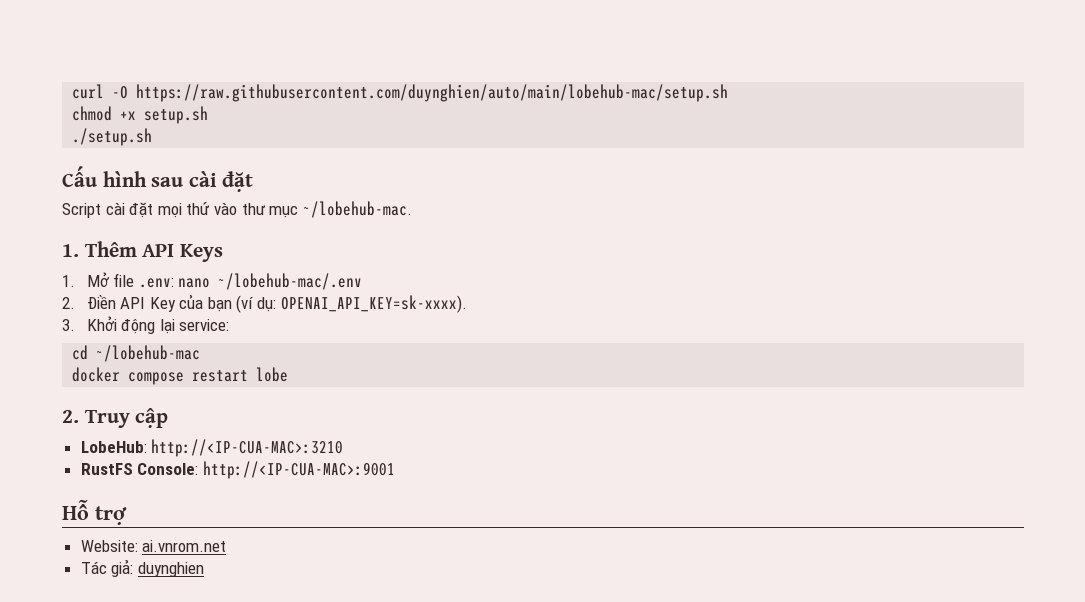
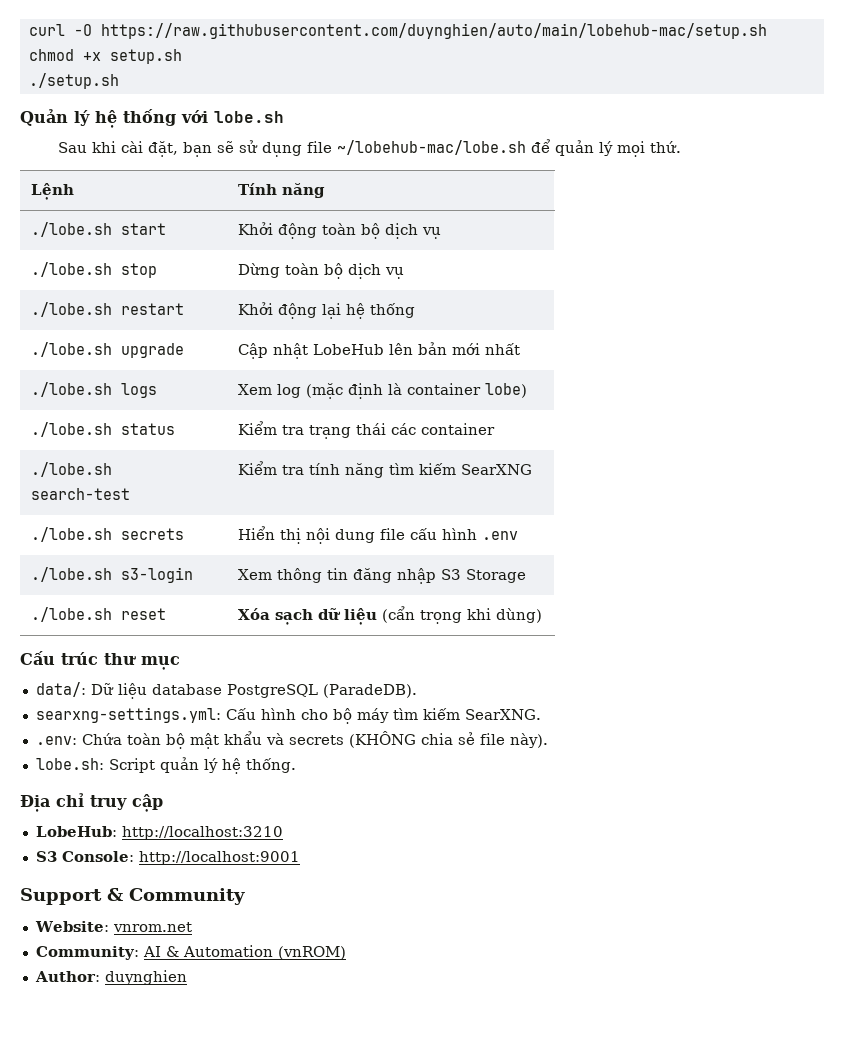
[62,166,254,192] [62,201,412,218] [62,241,223,262] [62,272,363,290] [62,294,467,313] [62,316,230,334] [72,345,201,362] [72,367,289,385] [62,408,169,428] [80,439,344,457] [80,461,395,479] [62,499,127,525] [80,540,227,552] [80,559,134,577] Cấu hình sau cài đặt // Script cài đặt mọi thứ vào thư mục ~/lobehub-mac. // 1. Thêm API Keys // 1. Mở file .env: nano ~/lobehub-mac/.env // 2. Điền API Key của bạn (ví dụ: OPENAI_API_KEY=sk-xxxx). // 3. Khởi động lại service: // cd ~/lobehub-mac // docker compose restart lobe // 2. Truy cập // LobeHub: http://<IP-CUA-MAC>:3210 // RustFS Console: http://<IP-CUA-MAC>:9001 // Hỗ trợ // Website: ai.vnrom.net // Tác giả: -> [20,109,284,128] [57,139,681,157] [30,183,74,200] [237,183,325,198] [30,222,166,237] [237,222,441,239] [30,262,157,278] [237,263,404,279] [30,302,184,317] [237,302,415,319] [30,342,184,358] [237,342,520,359] [30,382,157,398] [237,383,527,399] [30,422,175,437] [237,421,495,439] [30,462,112,477] [30,488,130,500] [237,461,532,478] [30,527,184,542] [237,526,518,544] [30,567,193,583] [237,568,526,584] [30,607,166,622] [237,606,542,625] [20,651,180,670] [35,682,417,699] [35,707,541,724] [35,731,548,749] [35,757,296,774] [20,793,163,812] [35,826,283,840] [35,851,300,865] [20,888,245,905] [34,921,192,932] [35,945,346,960] [34,971,100,982] Quản lý hệ thống với lobe.sh // Sau khi cài đặt, bạn sẽ sử dụng file ~/lobehub-mac/lobe.sh để quản lý mọi thứ. // Lệnh | Tính năng // ./lobe.sh start | Khởi động toàn bộ dịch vụ // ./lobe.sh stop | Dừng toàn bộ dịch vụ // ./lobe.sh restart | Khởi động lại hệ thống // ./lobe.sh upgrade | Cập nhật LobeHub lên bản mới nhất // ./lobe.sh logs | Xem log (mặc định là container lobe) // ./lobe.sh status | Kiểm tra trạng thái các container // ./lobe.sh search-test | Kiểm tra tính năng tìm kiếm SearXNG // ./lobe.sh secrets | Hiển thị nội dung file cấu hình .env // ./lobe.sh s3-login | Xem thông tin đăng nhập S3 Storage // ./lobe.sh reset | Xóa sạch dữ liệu (cẩn trọng khi dùng) // Cấu trúc thư mục // data/: Dữ liệu database PostgreSQL (ParadeDB). // searxng-settings.yml: Cấu hình cho bộ máy tìm kiếm SearXNG. // .env: Chứa toàn bộ mật khẩu và secrets (KHÔNG chia sẻ file này). // lobe.sh: Script quản lý hệ thống. // Địa chỉ truy cập // LobeHub: http://localhost:3210 // S3 Console: http://localhost:9001 // Support & Community // Website: vnrom.net // Community: AI & Automation (vnROM) // Author:

